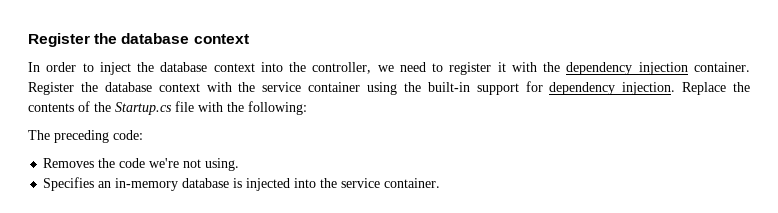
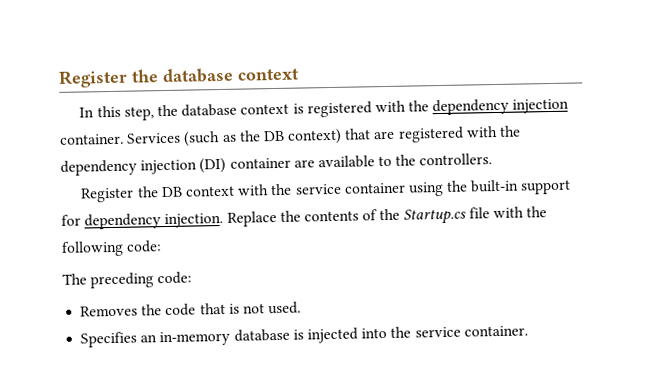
[46,62,506,75] order to inject the database context into the controller, we need to register it -> [96,101,372,121] this step, the database context is registered
[28,82,152,95] Register the database -> [126,125,522,147] [60,153,493,176] [80,186,183,203] Services (such as the DB context) that are registered with the dependency injection (DI) container are available to the controllers. // Register the DB
[248,101,307,115] following: -> [61,240,163,257] following code:
[149,158,240,171] we're not using. -> [199,301,302,315] that is not used.

